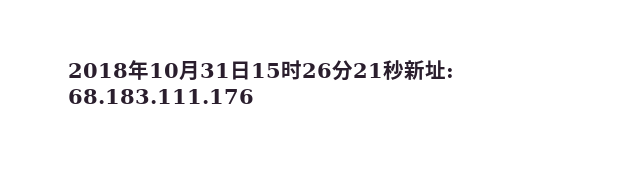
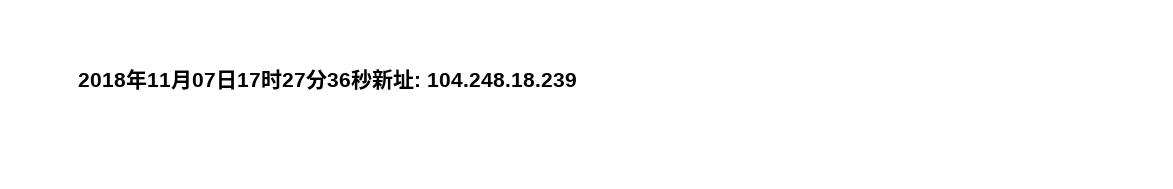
[149,60,383,81] 10月31日15时26分21 -> [147,69,351,90] 11月07日17时27分36
[68,89,254,104] 68.183.111.176 -> [427,73,577,87] 104.248.18.239

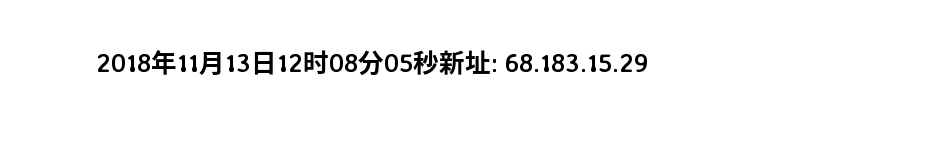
[192,69,351,90] 07日17时27分36 -> [225,50,413,76] 13日12时08分05
[427,73,577,87] 104.248.18.239 -> [505,54,648,72] 68.183.15.29

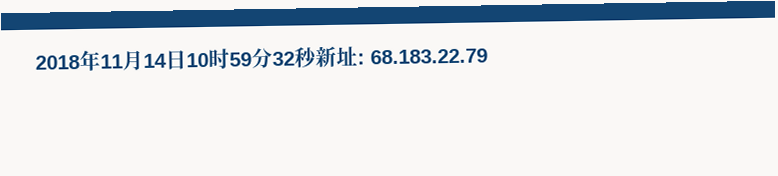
[225,50,413,76] 13日12时08分05 -> [143,47,295,70] 14日10时59分32
[505,54,648,72] 68.183.15.29 -> [370,48,488,65] 68.183.22.79

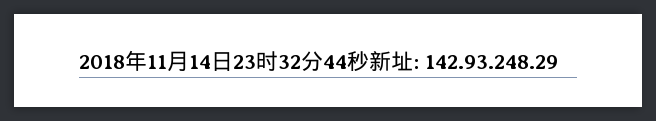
[186,47,295,69] 10时59分32 -> [233,51,347,71] 23时32分44
[370,48,488,65] 68.183.22.79 -> [424,55,558,69] 142.93.248.29

